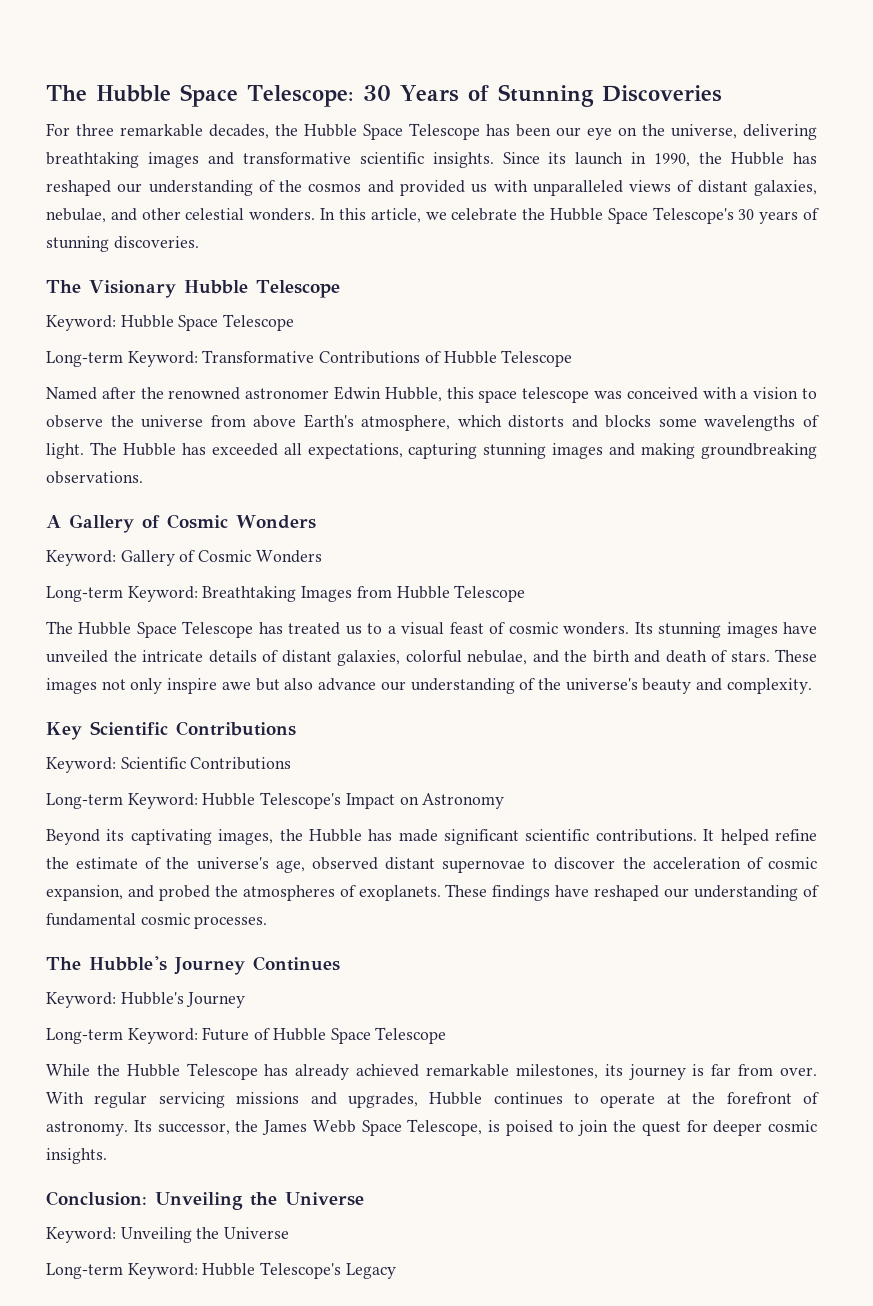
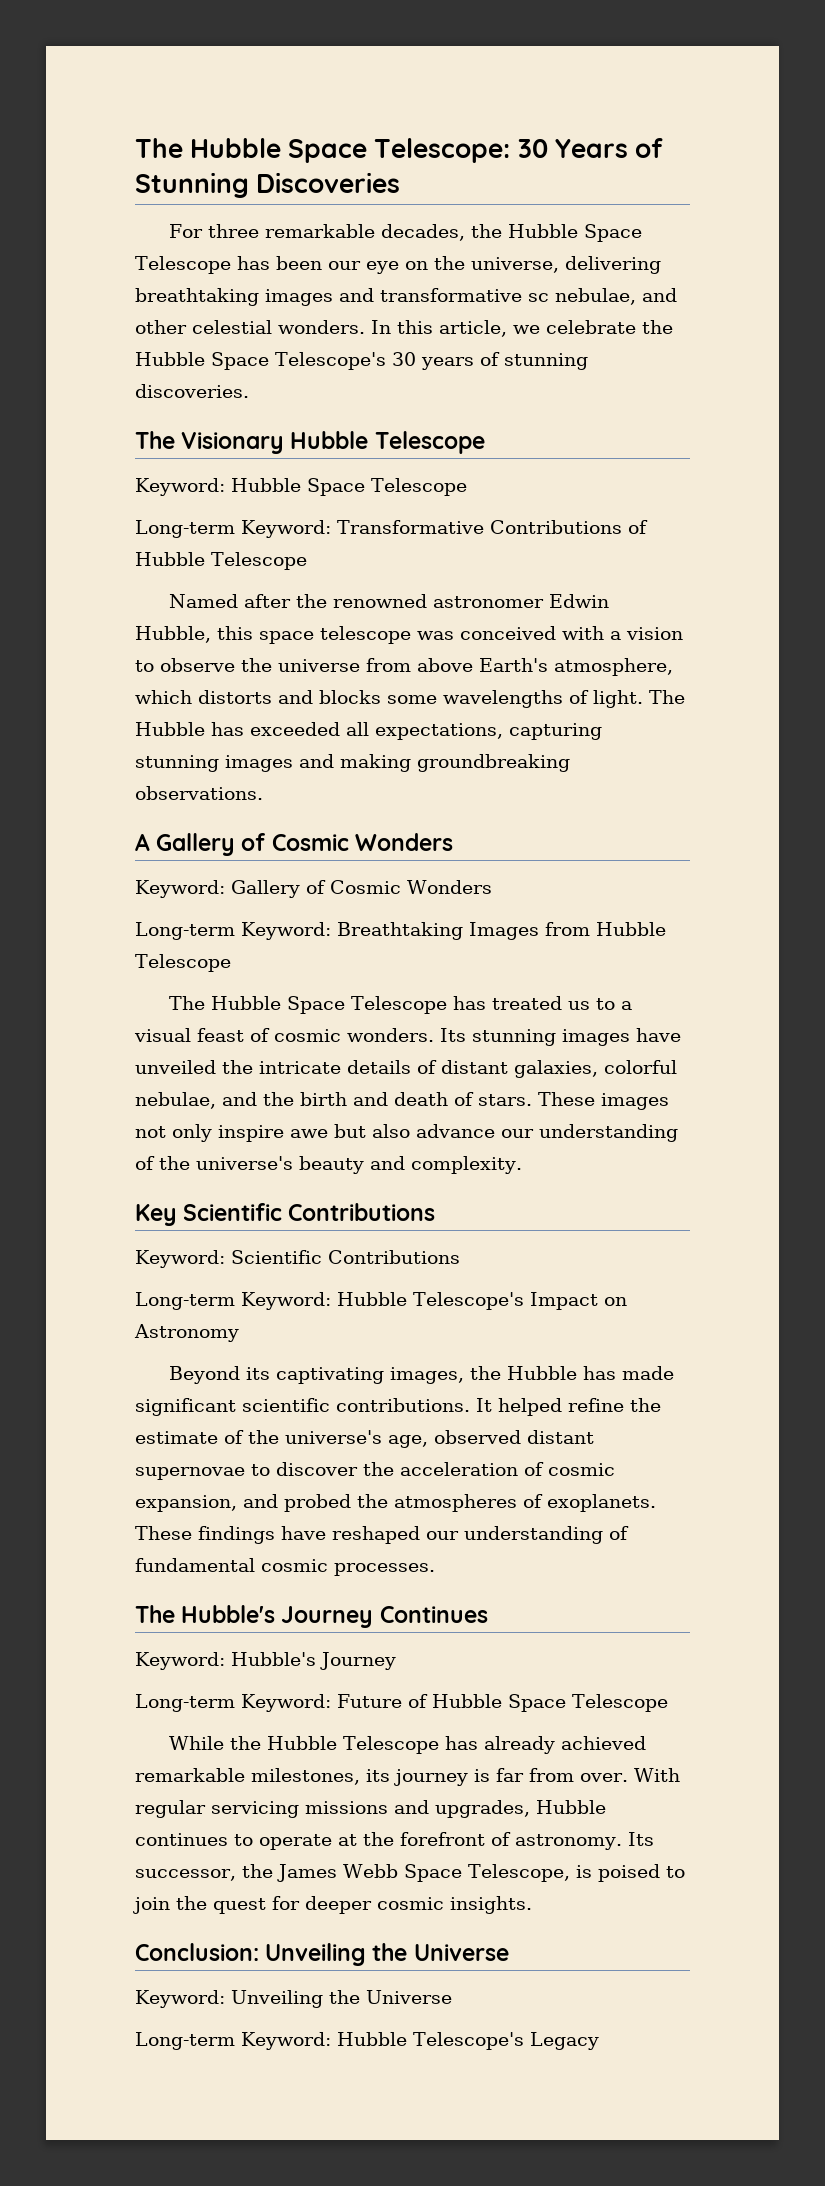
[359,152,817,168] [46,180,818,196] scientific insights. Since its launch in 1990, the Hubble has reshaped our understanding of the cosmos and provided us with unparalleled views of distant galaxies, -> [528,293,549,302] sc

